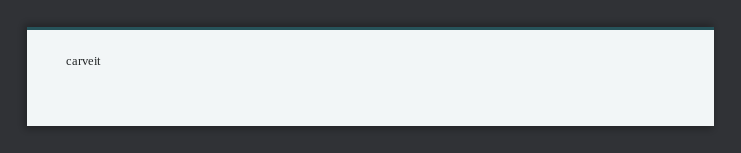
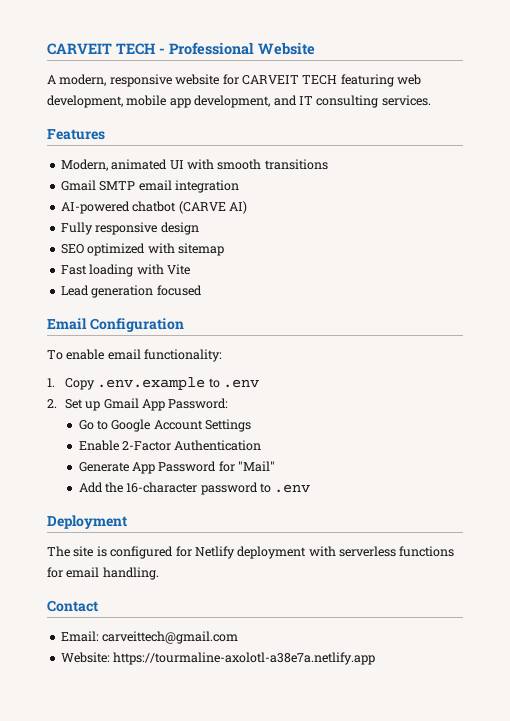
[66,57,101,65] carveit -> [47,42,315,55] [47,74,421,87] [47,95,431,108] [47,129,105,140] [60,159,328,171] [60,180,239,193] [60,201,247,214] [60,222,199,235] [60,243,224,256] [60,264,190,277] [60,285,202,298] [47,318,184,332] [47,349,223,362] [47,377,259,390] [47,398,229,411] [78,419,252,432] [78,440,262,451] [78,461,276,474] [78,482,311,495] [47,515,127,529] [47,546,455,559] [47,567,159,580] [47,600,98,612] [60,631,239,644] [60,652,376,665] CARVEIT TECH - Professional Website // A modern, responsive website for CARVEIT TECH featuring web development, mobile app development, and IT consulting services. // Features // Modern, animated UI with smooth transitions // Gmail SMTP email integration // AI-powered chatbot (CARVE AI) // Fully responsive design // SEO optimized with sitemap // Fast loading with Vite // Lead generation focused // Email Configuration // To enable email functionality: // 1. Copy .env.example to .env // 2. Set up Gmail App Password: // Go to Google Account Settings // Enable 2-Factor Authentication // Generate App Password for "Mail" // Add the 16-character password to .env // Deployment // The site is configured for Netlify deployment with serverless functions for email handling. // Contact // Email: carveittech@gmail.com // Website: https://tourmaline-axolotl-a38e7a.netlify.app

